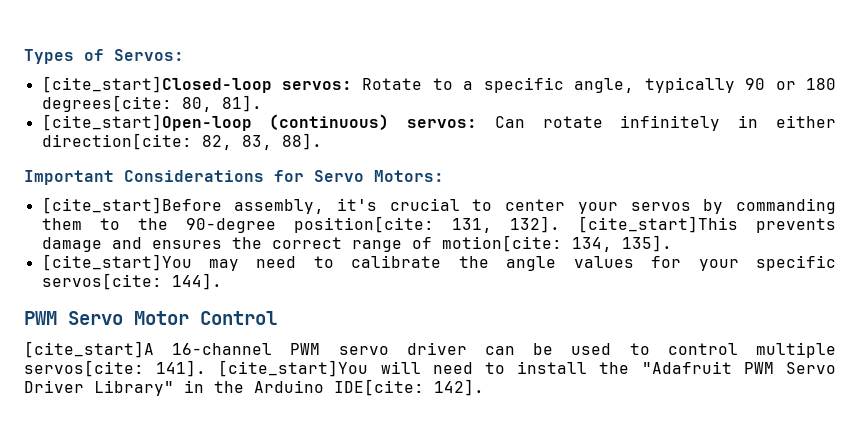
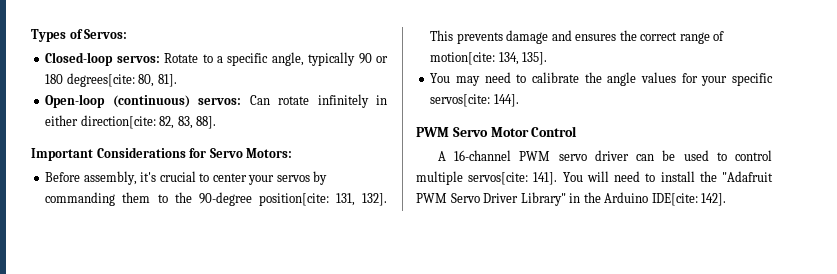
[41,76,272,93] [cite_start]Closed-loop -> [45,52,114,66] Closed-loop
[41,114,252,131] [cite_start]Open-loop -> [45,94,106,108] Open-loop
[41,197,222,214] [cite_start]Before -> [45,172,81,182] Before
[577,216,738,233] [cite_start]This -> [430,30,454,41] This
[41,254,192,271] [cite_start]You -> [430,73,451,83] You
[24,341,154,358] [cite_start]A -> [438,151,447,161] A
[218,360,369,377] [cite_start]You -> [562,172,583,182] You

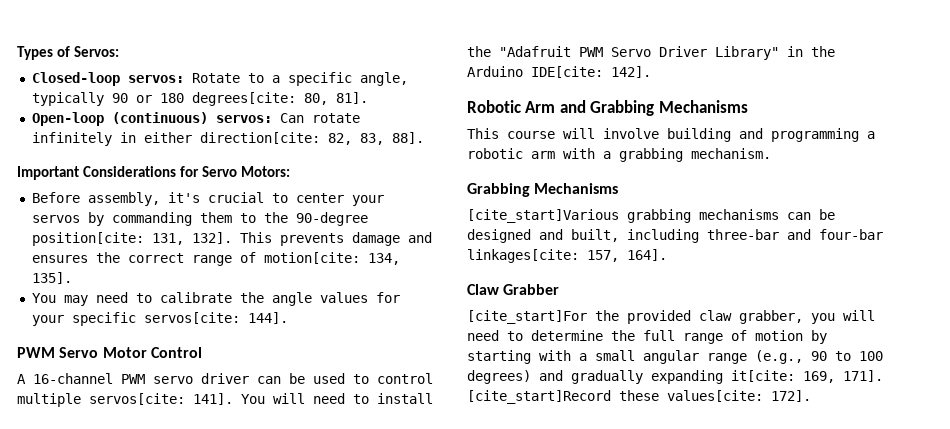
(727, 199) none -> [467,100,748,116] [467,128,875,142] [467,148,771,162] [467,183,619,197] [467,209,835,223] [467,229,883,243] [467,249,667,263] [467,284,560,295] [467,310,875,324] [467,330,827,344] [467,350,883,364] [467,370,883,384] [467,390,811,404] // Robotic Arm and Grabbing Mechanisms // This course will involve building and programming a robotic arm with a grabbing mechanism. // Grabbing Mechanisms // [cite_start]Various grabbing mechanisms can be designed and built, including three-bar and four-bar linkages[cite: 157, 164]. // Claw Grabber // [cite_start]For the provided claw grabber, you will need to determine the full range of motion by starting with a small angular range (e.g., 90 to 100 degrees) and gradually expanding it[cite: 169, 171]. [cite_start]Record these values[cite: 172].

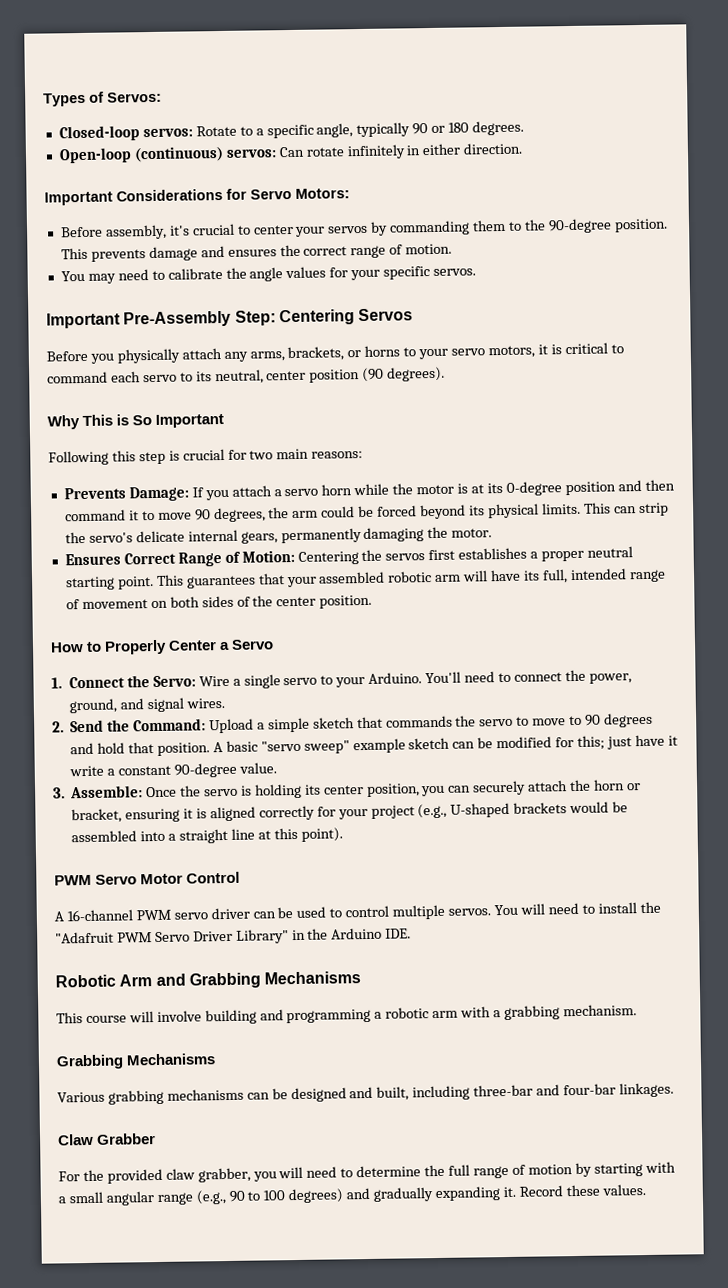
[191,92,368,106] degrees[cite: 80, 81]. -> [472,120,525,136] degrees.
[199,132,424,145] direction[cite: 82, 83, 88]. -> [463,142,523,155] direction.
[31,232,232,246] position[cite: 131, 132]. -> [613,218,668,233] position.
[263,252,400,265] [31,272,72,284] motion[cite: 134, 135]. -> [405,243,453,255] motion.
[143,312,288,324] servos[cite: 144]. -> [433,268,477,276] [46,308,414,329] [46,342,624,364] [47,366,446,385] [47,413,225,430] [48,448,364,466] [63,479,675,502] [64,502,669,523] [64,526,493,544] [64,546,633,567] [65,568,666,591] [65,594,373,610] [50,639,275,655] [51,669,632,689] [69,697,225,714] [52,712,653,734] [70,734,678,756] [69,762,277,778] [53,779,641,799] [71,801,629,824] [71,827,343,844] servos. // Important Pre-Assembly Step: Centering Servos // Before you physically attach any arms, brackets, or horns to your servo motors, it is critical to command each servo to its neutral, center position (90 degrees). // Why This is So Important // Following this step is crucial for two main reasons: // Prevents Damage: If you attach a servo horn while the motor is at its 0-degree position and then command it to move 90 degrees, the arm could be forced beyond its physical limits. This can strip the servo's delicate internal gears, permanently damaging the motor. // Ensures Correct Range of Motion: Centering the servos first establishes a proper neutral starting point. This guarantees that your assembled robotic arm will have its full, intended range of movement on both sides of the center position. // How to Properly Center a Servo // 1. Connect the Servo: Wire a single servo to your Arduino. You'll need to connect the power, ground, and signal wires. // 2. Send the Command: Upload a simple sketch that commands the servo to move to 90 degrees and hold that position. A basic "servo sweep" example sketch can be modified for this; just have it write a constant 90-degree value. // 3. Assemble: Once the servo is holding its center position, you can securely attach the horn or bracket, ensuring it is aligned correctly for your project (e.g., U-shaped brackets would be assembled into a straight line at this point).
[89,393,233,405] servos[cite: 141]. -> [448,908,492,916] servos.
[531,66,651,78] IDE[cite: 142]. -> [385,928,412,939] IDE.
[467,209,619,223] [cite_start]Various -> [57,1091,105,1103] Various
[467,249,667,263] linkages[cite: 157, 164]. -> [618,1082,674,1098] linkages.
[467,310,587,324] [cite_start]For -> [58,1171,80,1182] For
[731,370,883,383] [467,390,811,404] it[cite: 169, 171]. [cite_start]Record these values[cite: 172]. -> [502,1184,646,1198] it. Record these values.

